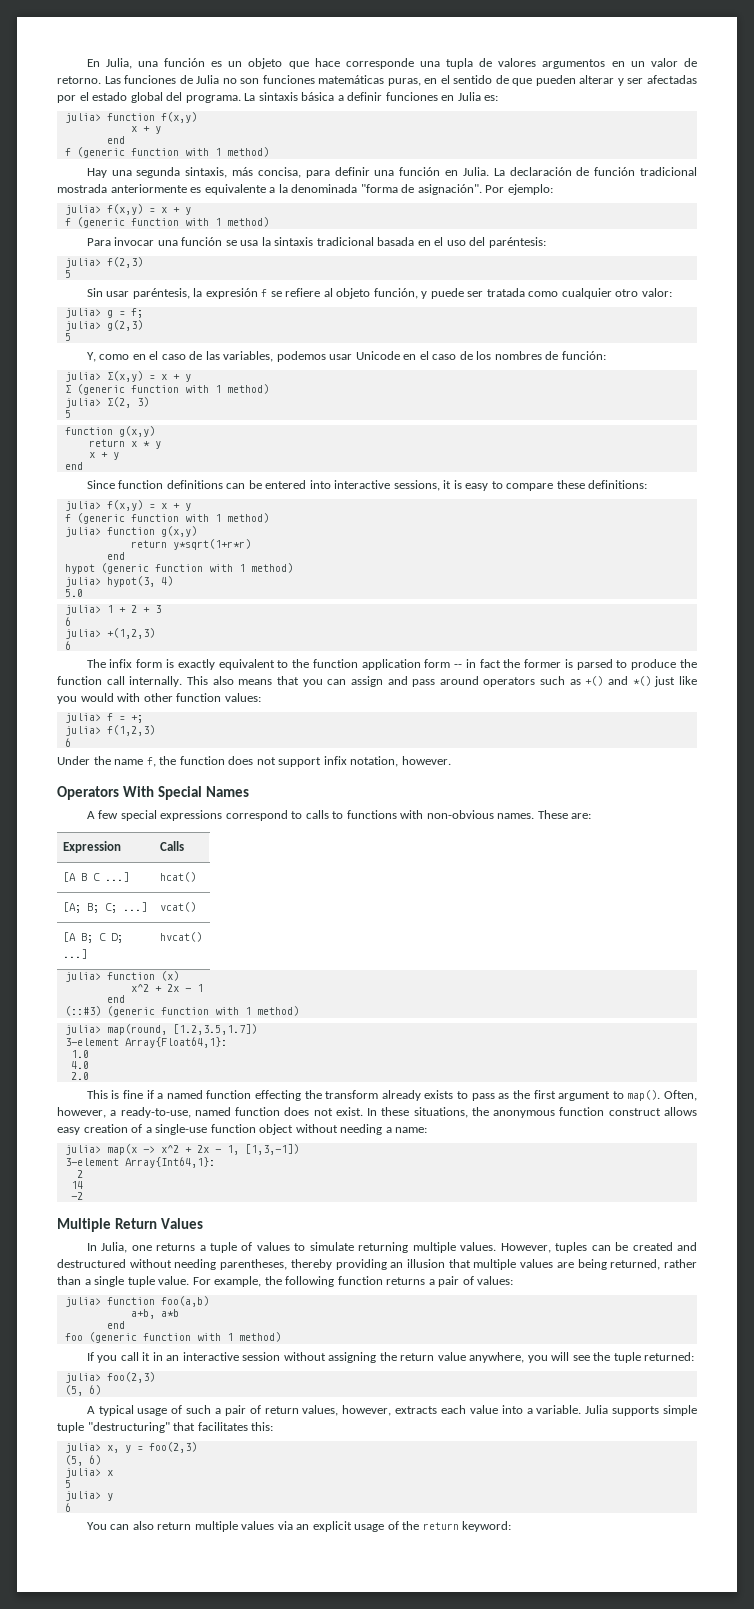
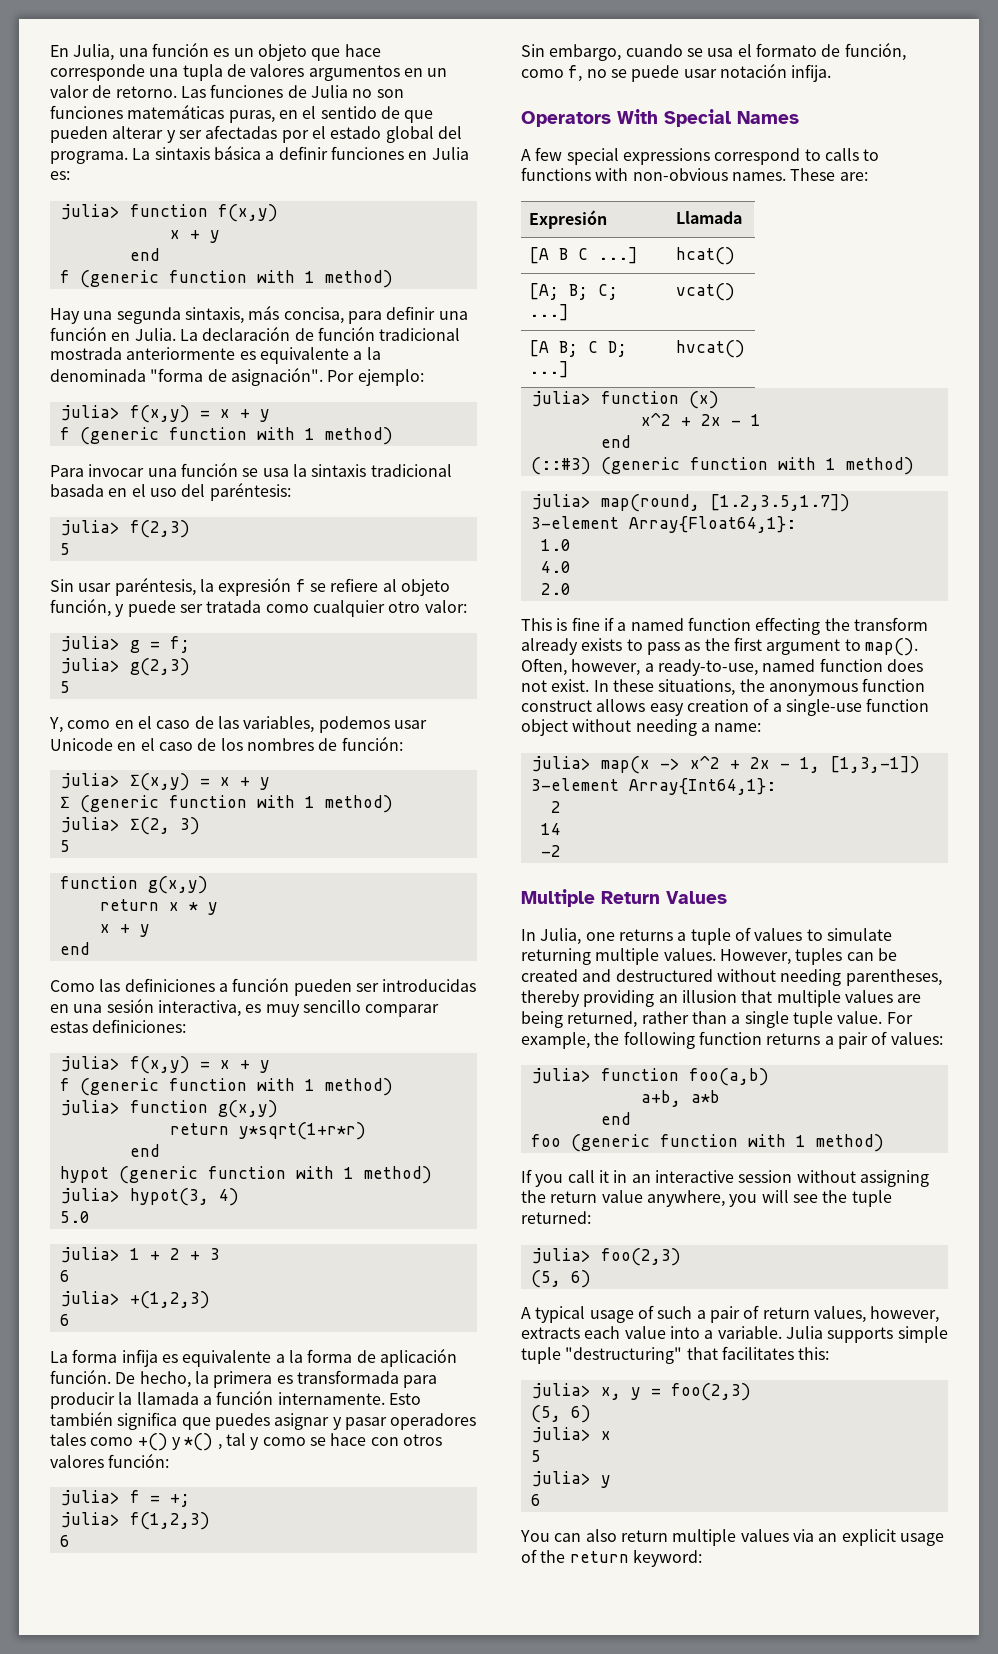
[86,480,648,491] Since function definitions can be entered into interactive sessions, it is easy to compare these definitions: -> [50,977,477,996] [50,998,440,1017] [50,1019,187,1033] Como las definiciones a función pueden ser introducidas en una sesión interactiva, es muy sencillo comparar estas definiciones:
[86,659,697,670] [57,676,697,687] [57,693,261,704] The infix form is exactly equivalent to the function application form -- in fact the former is parsed to produce the function call internally. This also means that you can assign and pass around operators such as +() and *() just like you would with other function values: -> [50,1348,457,1367] [50,1369,438,1388] [50,1390,421,1409] [50,1411,477,1430] [50,1433,442,1451] [50,1453,170,1468] La forma infija es equivalente a la forma de aplicación función. De hecho, la primera es transformada para producir la llamada a función internamente. Esto también significa que puedes asignar y pasar operadores tales como +() y *() , tal y como se hace con otros valores función:
[57,756,451,767] Under the name f, the function does not support infix notation, however. -> [521,42,906,61] [521,63,832,82] Sin embargo, cuando se usa el formato de función, como f, no se puede usar notación infija.
[63,841,122,853] [160,841,185,851] Expression | Calls -> [528,210,607,229] [675,211,742,224] Expresión | Llamada

